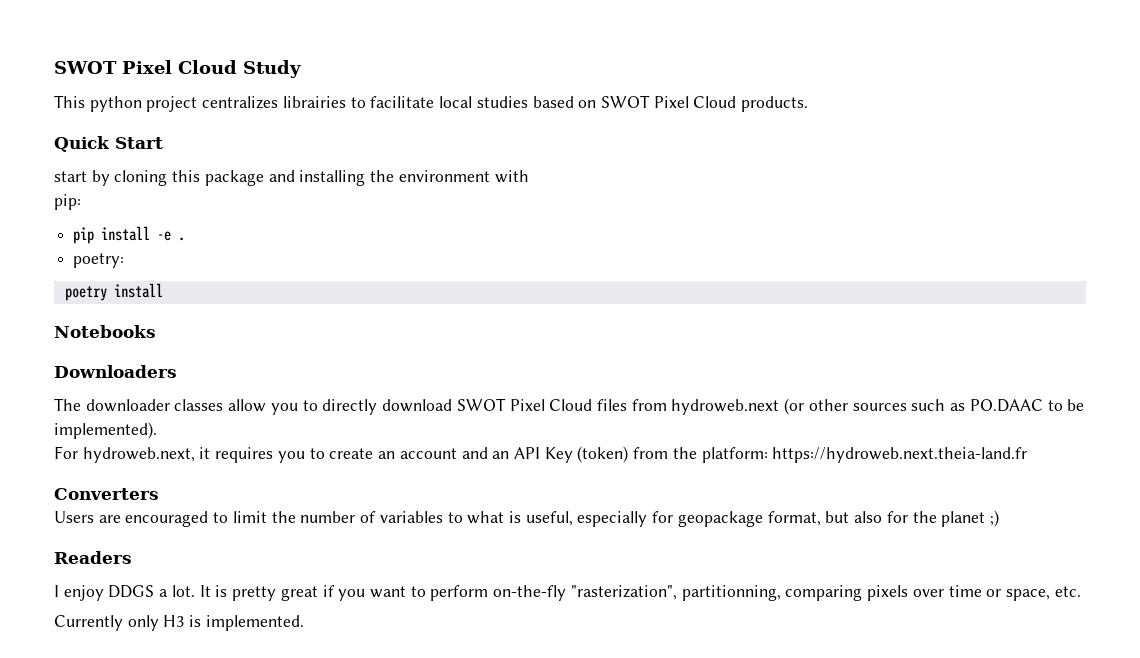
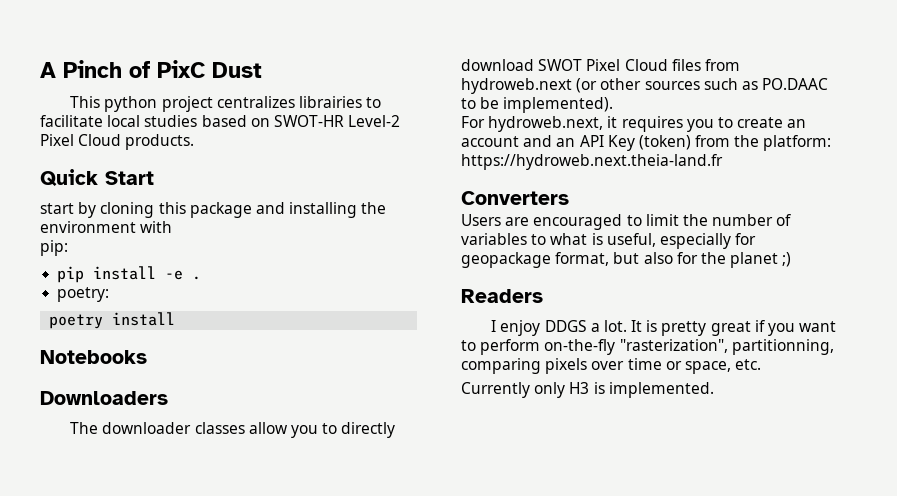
[54,60,301,78] SWOT Pixel Cloud Study -> [40,60,262,78] A Pinch of PixC Dust
[600,95,650,108] SWOT -> [273,115,401,127] SWOT-HR Level-2

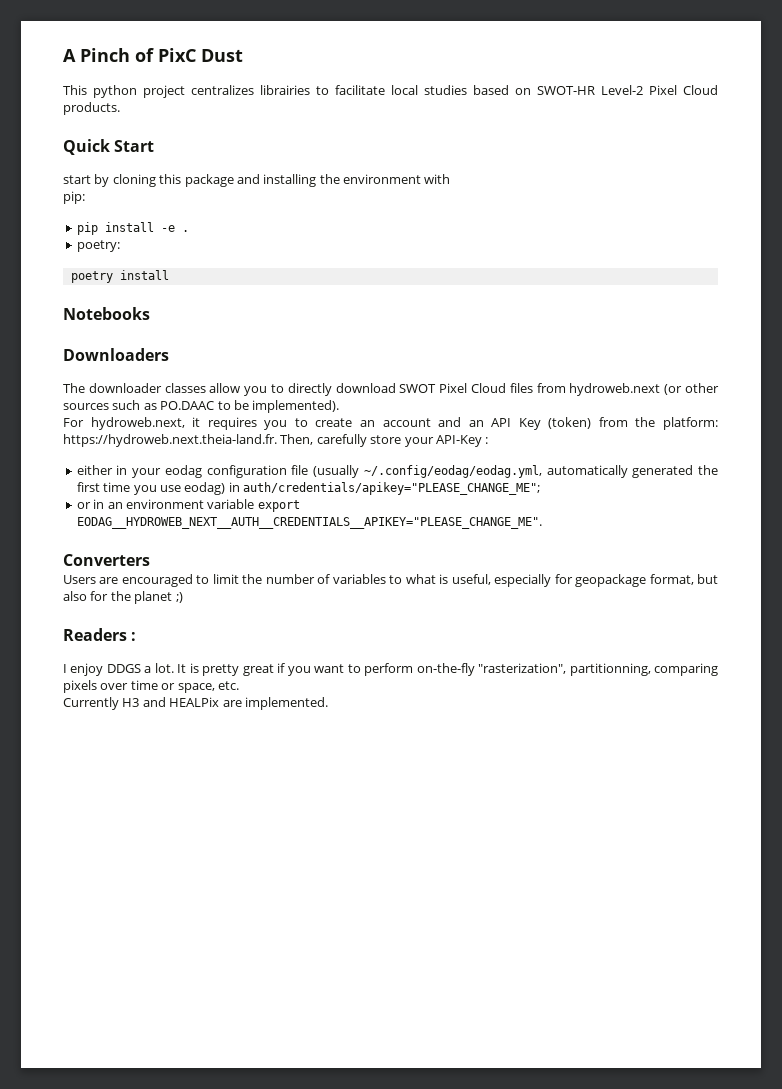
[461,154,723,170] https://hydroweb.next.theia-land.fr -> [63,434,489,447] [76,465,718,478] [76,482,540,495] [76,499,300,512] [76,517,542,529] https://hydroweb.next.theia-land.fr. Then, carefully store your API-Key : // either in your eodag configuration file (usually ~/.config/eodag/eodag.yml, automatically generated the first time you use eodag) in auth/credentials/apikey="PLEASE_CHANGE_ME"; // or in an environment variable export EODAG__HYDROWEB_NEXT__AUTH__CREDENTIALS__APIKEY="PLEASE_CHANGE_ME".
(543, 296) none -> [131,632,137,641] :
[534,382,605,398] only H3 is -> [122,697,242,707] H3 and HEALPix are

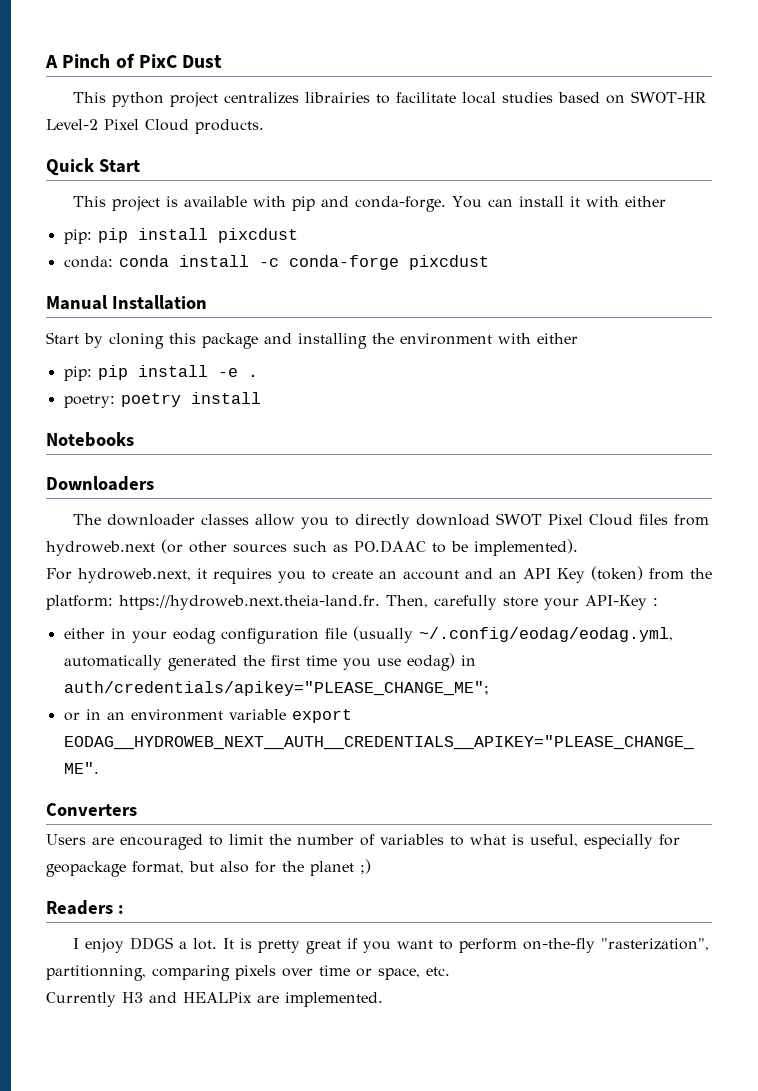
[63,175,91,184] start -> [73,196,667,212] [63,228,298,244] [63,255,489,270] [46,295,207,310] [46,332,79,344] This project is available with pip and conda-forge. You can install it with either // pip: pip install pixcdust // conda: conda install -c conda-forge pixcdust // Manual Installation // Start
[63,191,85,204] // pip: // -> [537,333,578,344] [63,366,92,381] either // pip:
(120, 246) // -> (115, 401) none

